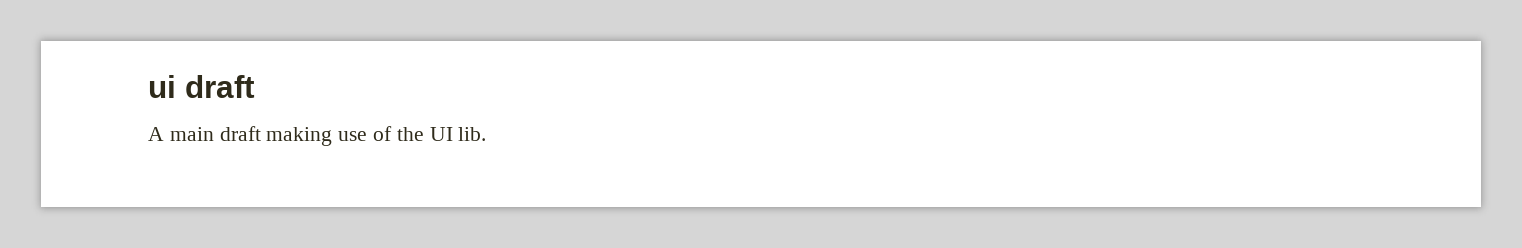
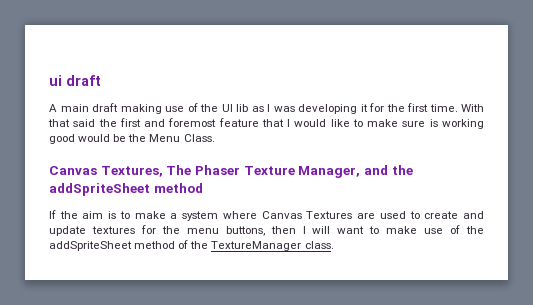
[458,127,487,141] lib. -> [236,103,484,114] [48,118,484,129] [49,134,215,144] [49,165,413,178] [49,183,203,196] [49,210,484,221] [49,225,485,236] [49,240,334,251] lib as I was developing it for the first time. With that said the first and foremost feature that I would like to make sure is working good would be the Menu Class. // Canvas Textures, The Phaser Texture Manager, and the addSpriteSheet method // If the aim is to make a system where Canvas Textures are used to create and update textures for the menu buttons, then I will want to make use of the addSpriteSheet method of the TextureManager class.

